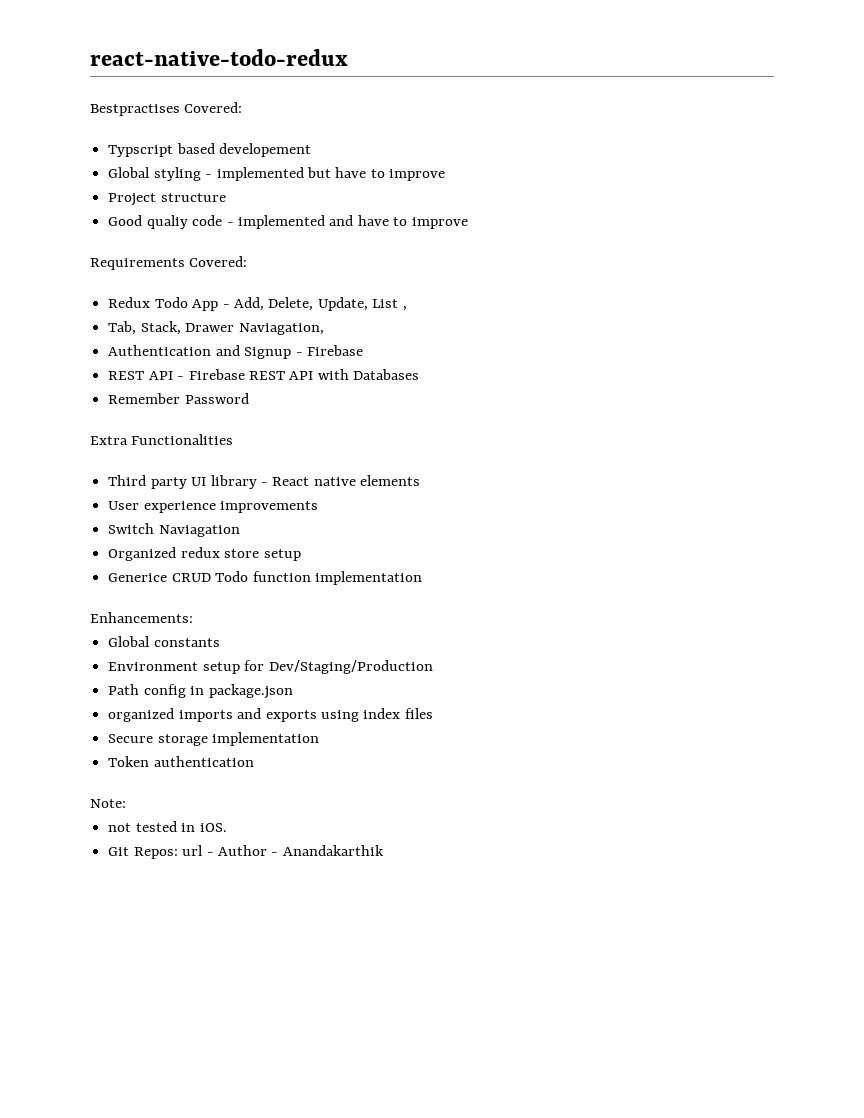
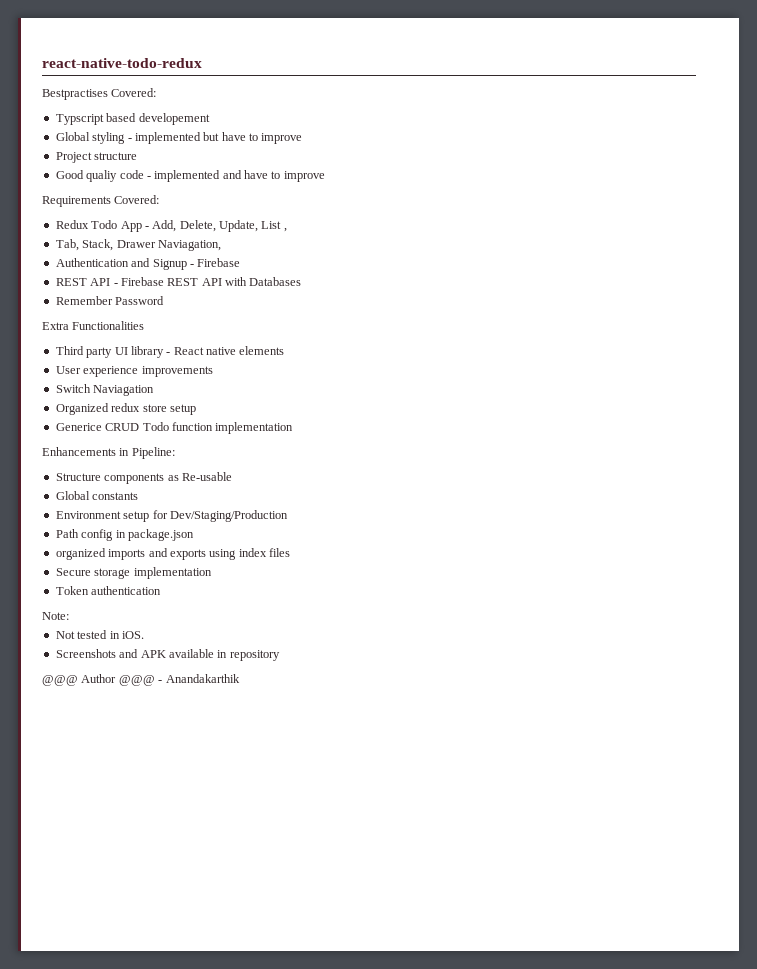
[90,612,193,623] Enhancements: -> [42,447,175,459] [55,472,232,484] Enhancements in Pipeline: // Structure components as Re-usable
[108,823,132,832] not -> [55,631,75,639] Not
[108,845,267,859] Git Repos: url - Author -> [55,649,280,661] [42,674,155,686] Screenshots and APK available in repository // @@@ Author @@@

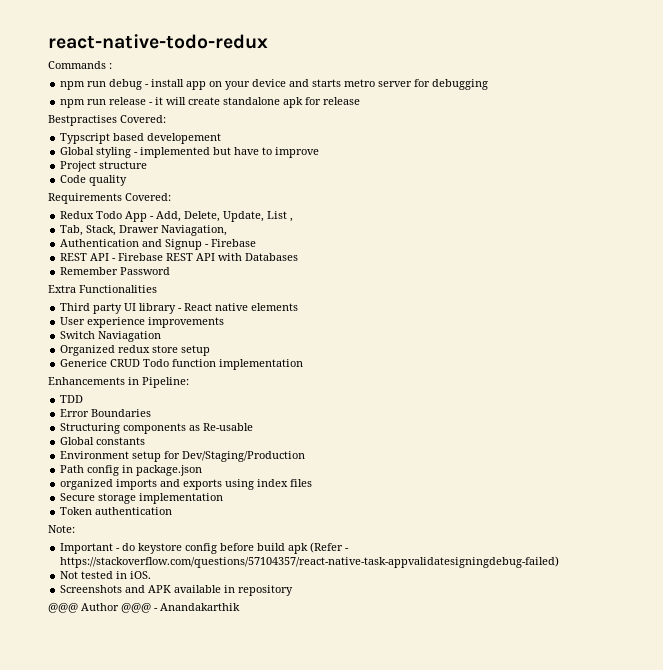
(202, 63) none -> [48,61,112,69] [60,79,489,90] [60,97,361,108] // Commands : // npm run debug - install app on your device and starts metro server for debugging // npm run release - it will create standalone apk for release
[55,170,325,182] Good qualiy code - implemented and have to improve -> [60,175,128,186] Code quality
[55,473,101,481] Structure -> [60,395,84,403] [60,409,152,417] [60,423,121,434] TDD // Error Boundaries // Structuring
(69, 616) none -> [60,542,350,554] [60,556,560,568] // Important - do keystore config before build apk (Refer - https://stackoverflow.com/questions/57104357/react-native-task-appvalidatesigningdebug-failed)

